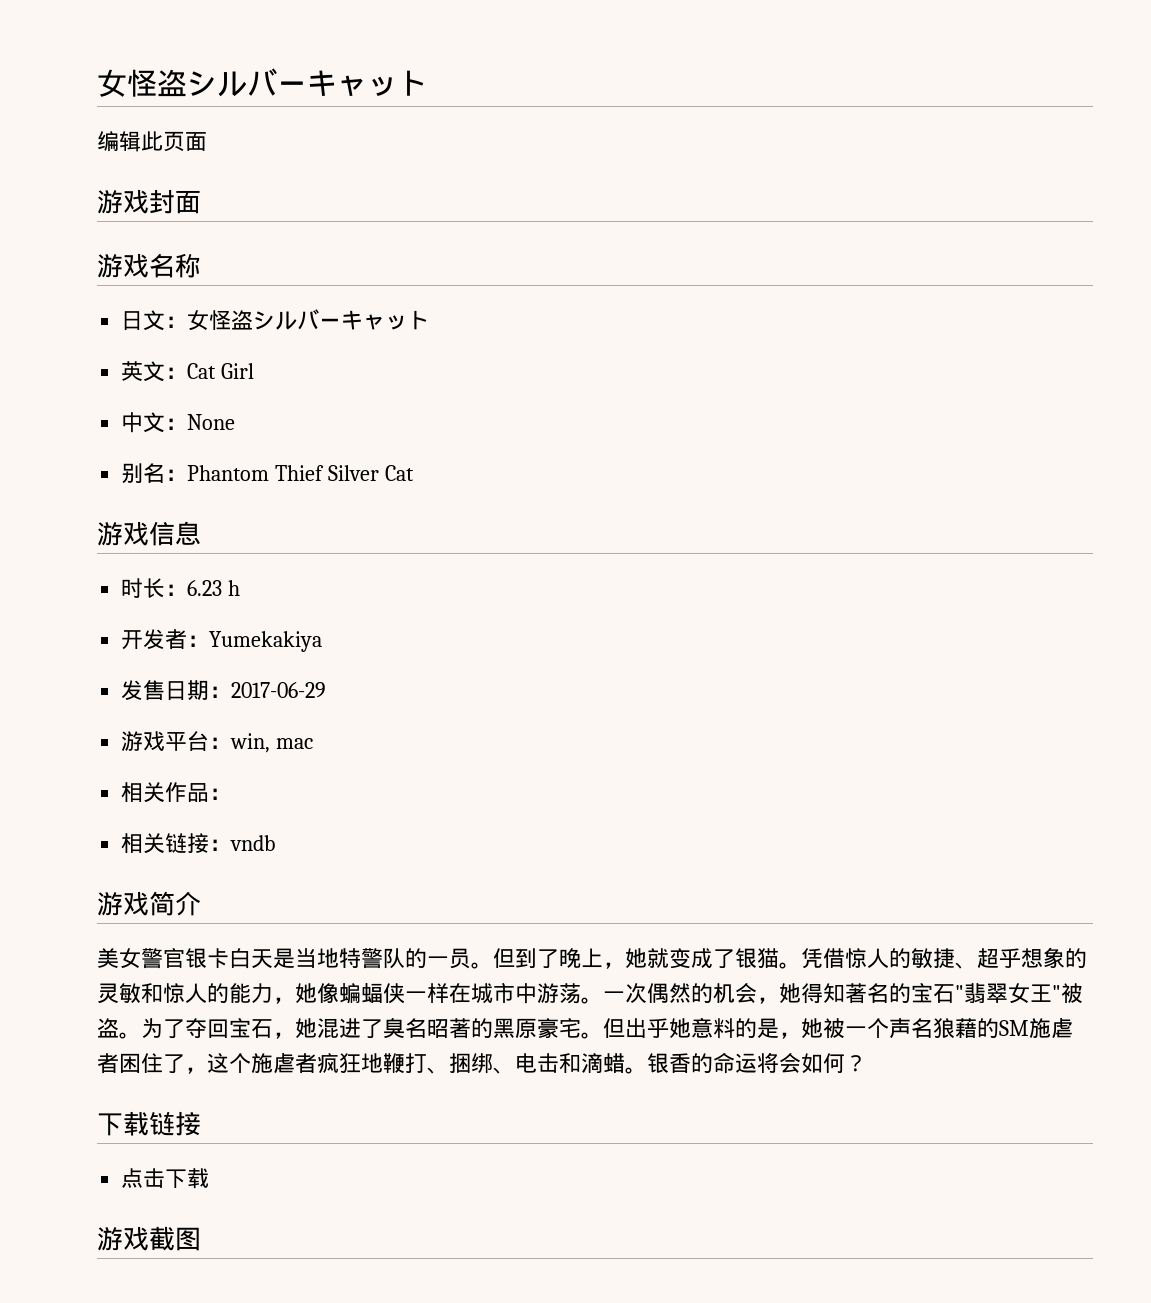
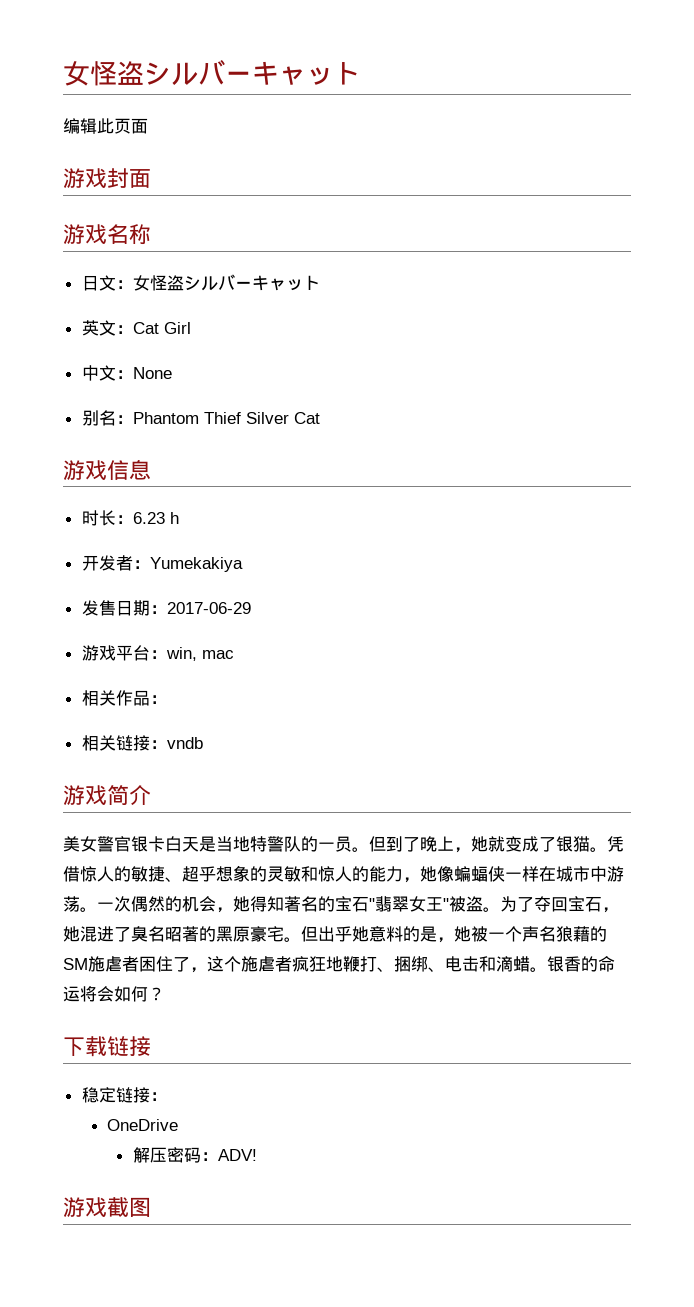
[121,1168,210,1189] 点击下载 -> [81,1087,167,1103] [107,1119,179,1131] [132,1147,257,1163] 稳定链接： // OneDrive // 解压密码：ADV!

